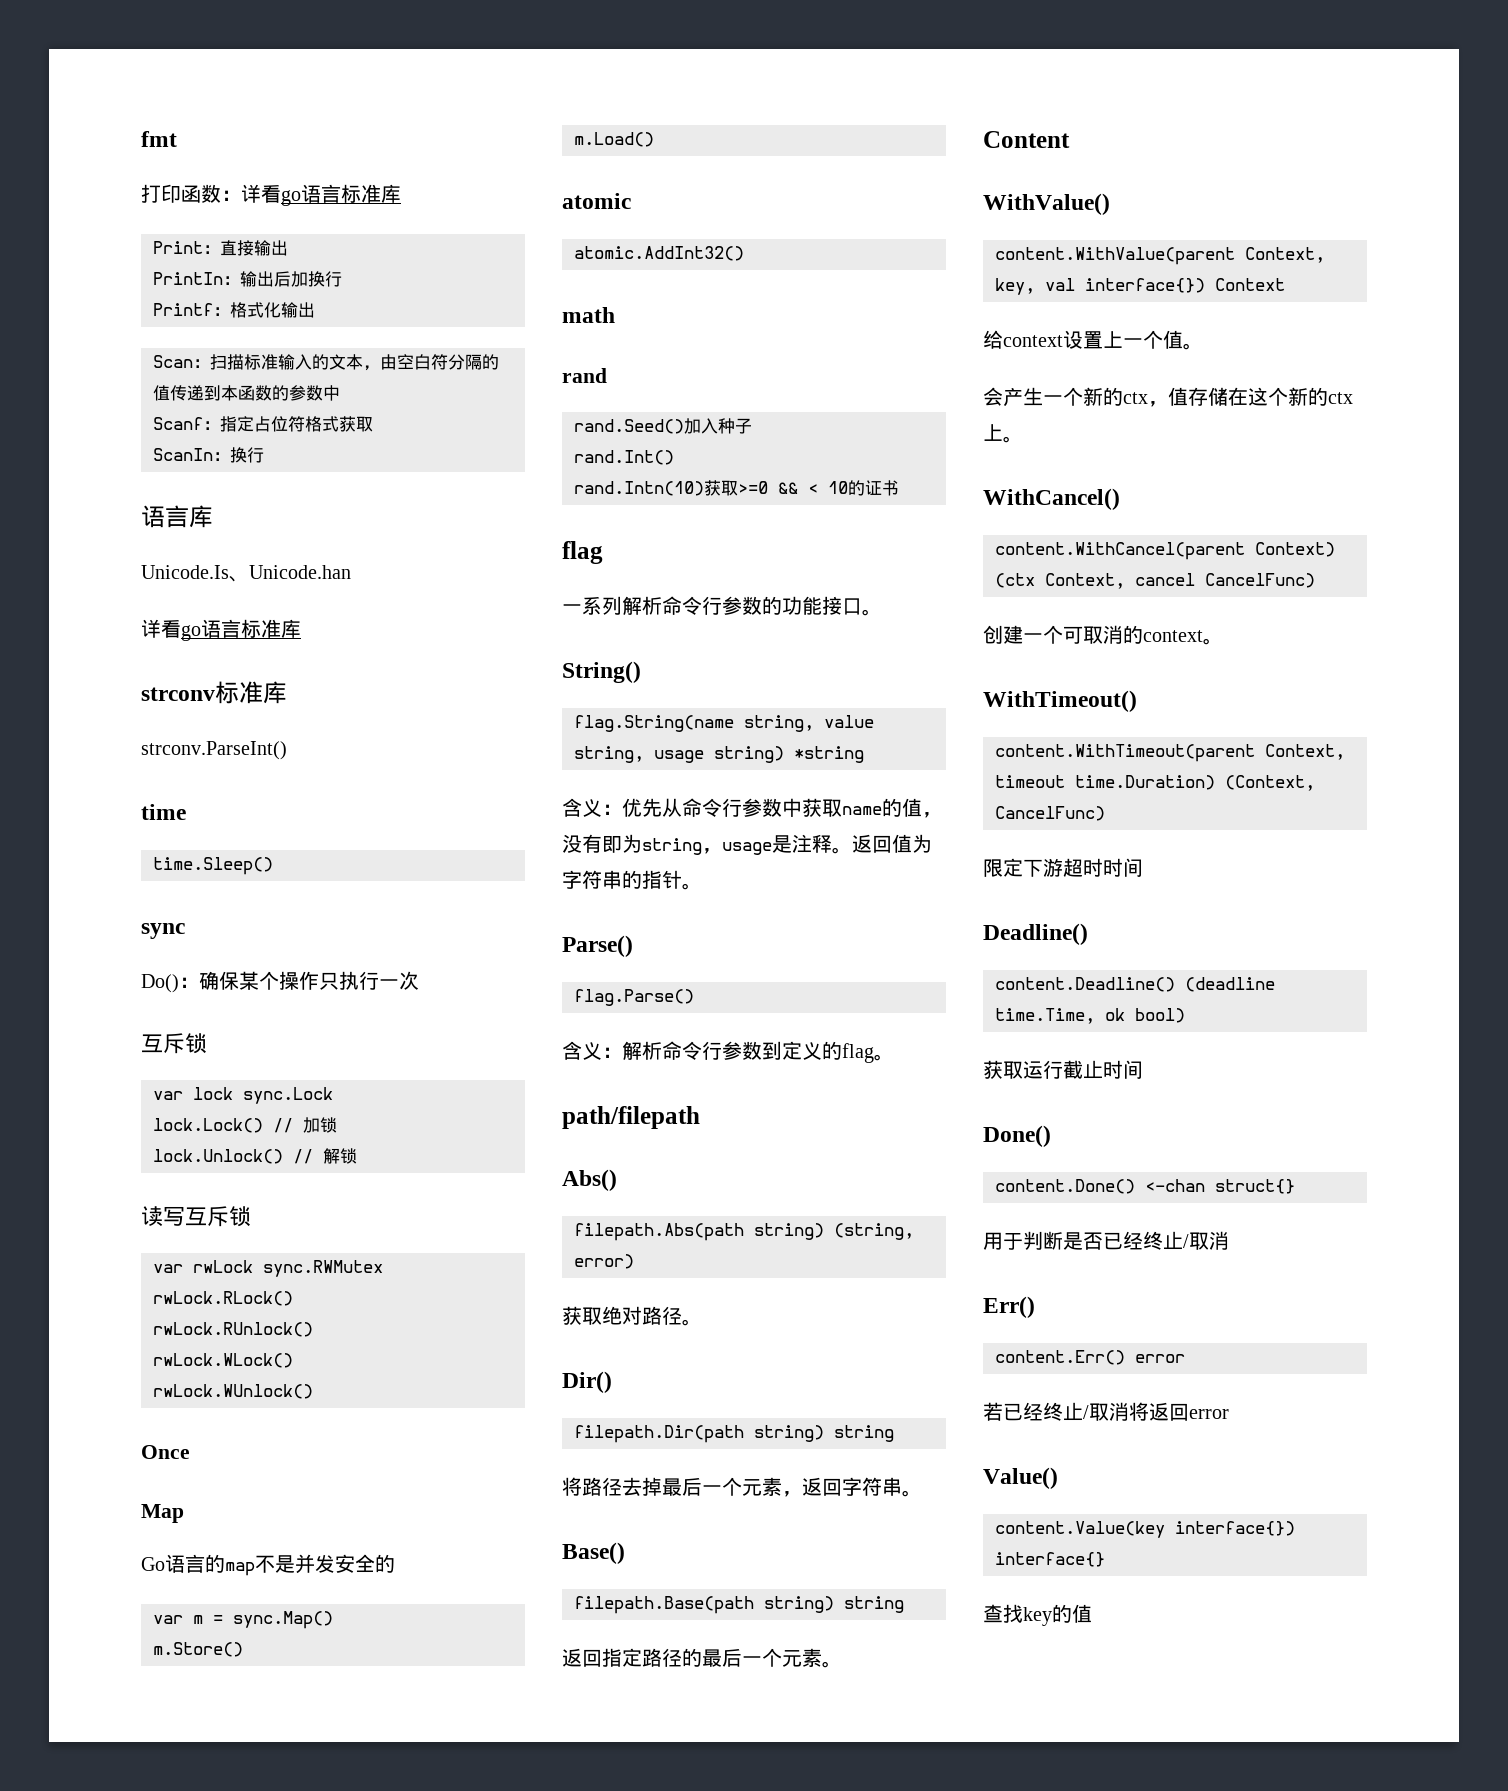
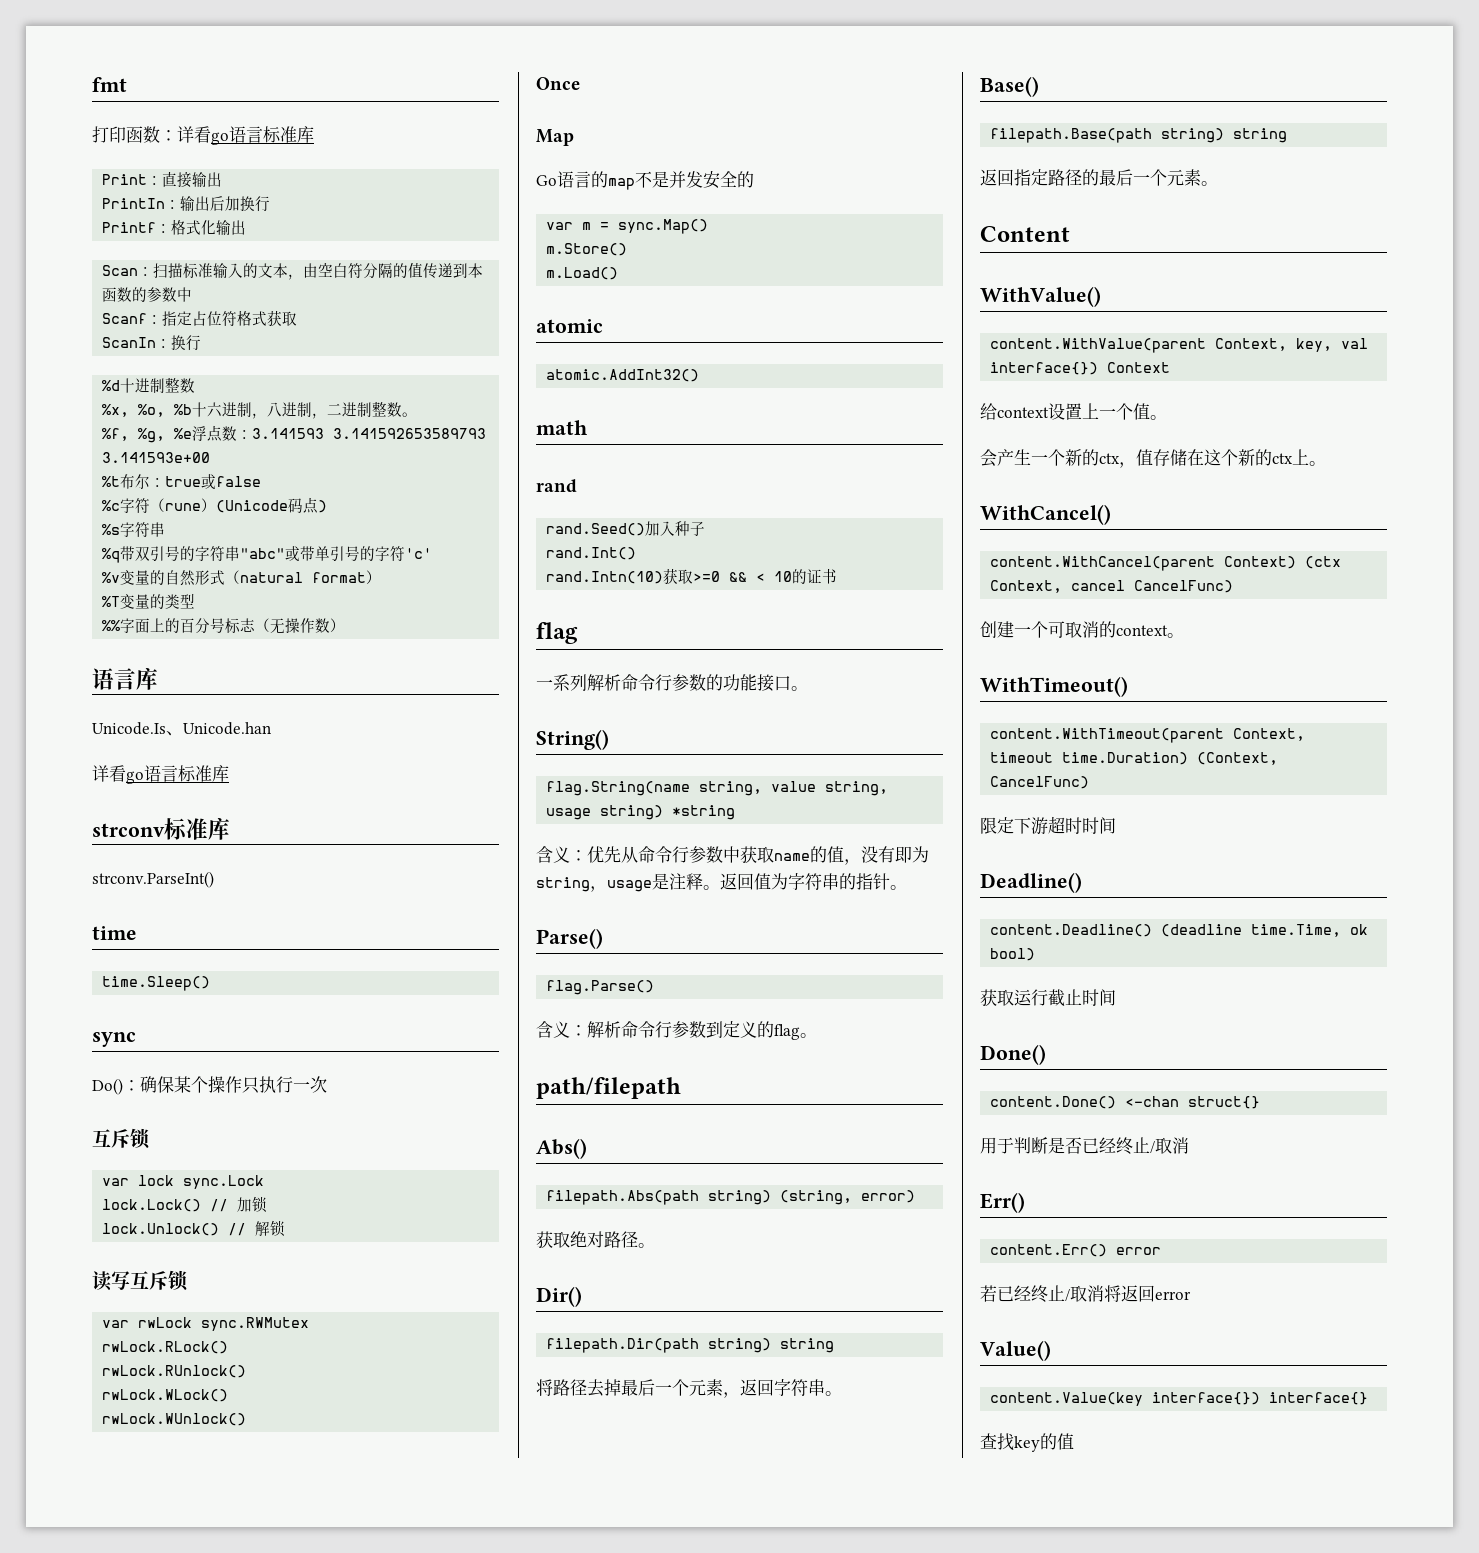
(264, 455) none -> [102,377,196,393] [102,401,418,419] [102,425,487,443] [102,452,211,463] [102,474,262,490] [102,497,328,514] [102,522,166,537] [102,546,433,563] [102,570,382,586] [102,593,196,609] [102,618,346,634] // %d十进制整数 // %x, %o, %b十六进制，八进制，二进制整数。 // %f, %g, %e浮点数：3.141593 3.141592653589793 3.141593e+00 // %t布尔：true或false // %c字符（rune）(Unicode码点) // %s字符串 // %q带双引号的字符串"abc"或带单引号的字符'c' // %v变量的自然形式（natural format） // %T变量的类型 // %%字面上的百分号标志（无操作数）

